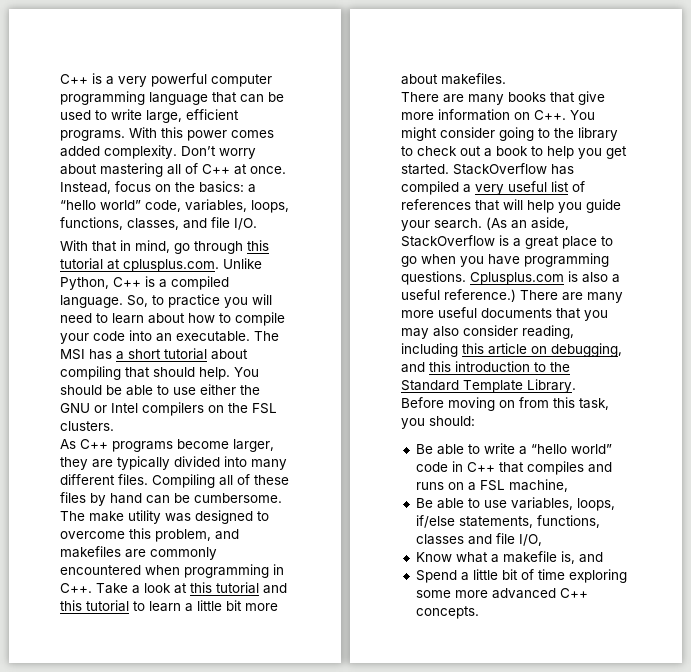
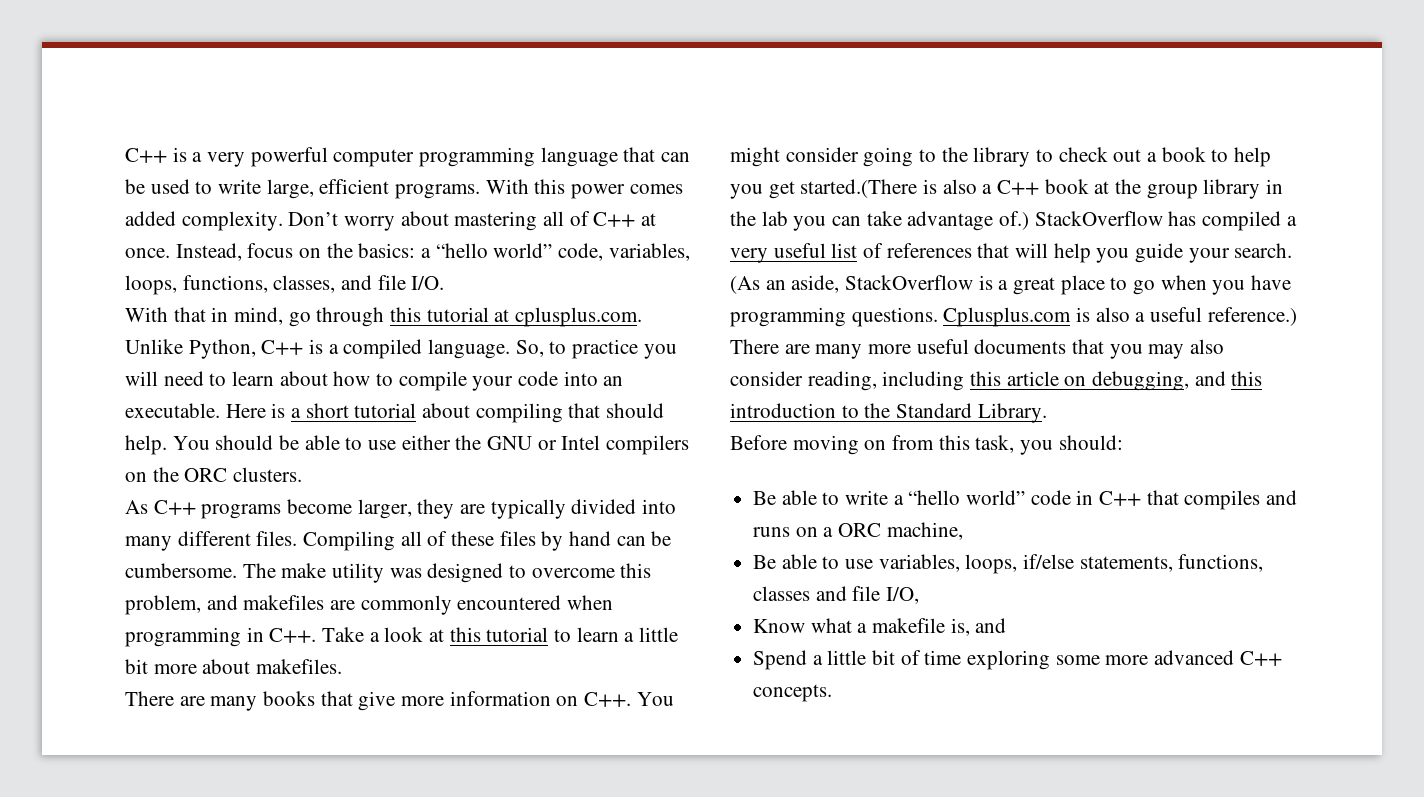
[254,331,279,341] [60,349,112,360] The MSI has -> [225,403,286,418] Here is
[252,403,277,414] FSL -> [184,468,228,482] ORC
[263,583,287,594] [60,600,129,612] and this tutorial -> (549, 634) none
[401,164,449,175] started. -> [800,179,1284,199] [730,211,1030,231] started.(There is also a C++ book at the group library in the lab you can take advantage of.)
[463,380,523,393] Template -> (973, 410) none
[479,480,505,491] FSL -> [838,523,882,537] ORC

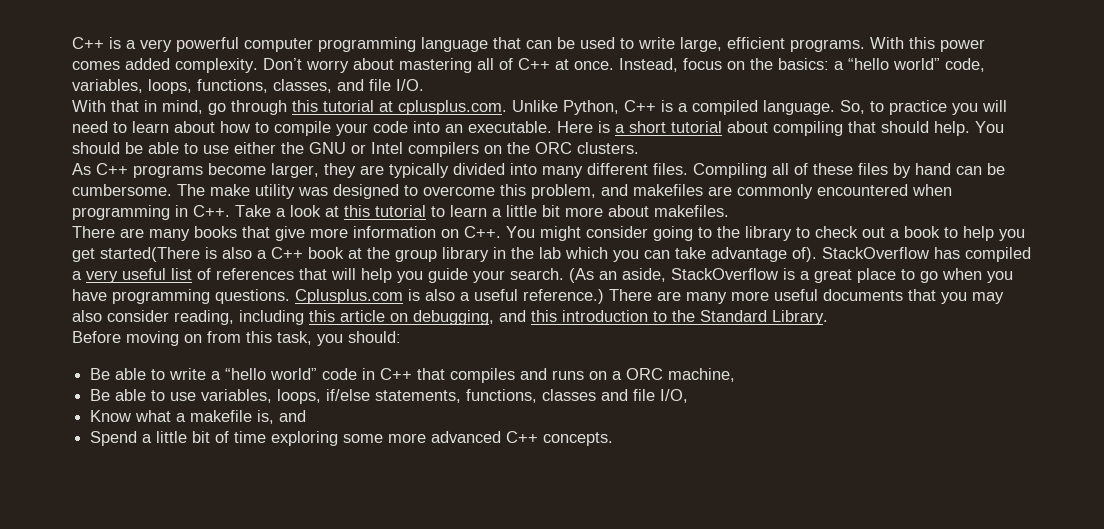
[800,179,918,198] started.(There -> [100,247,200,262] started(There
(788, 218) none -> [565,247,608,259] which
[999,211,1030,230] of.) -> [792,247,817,262] of).

